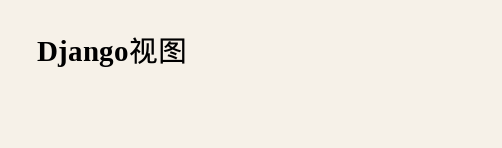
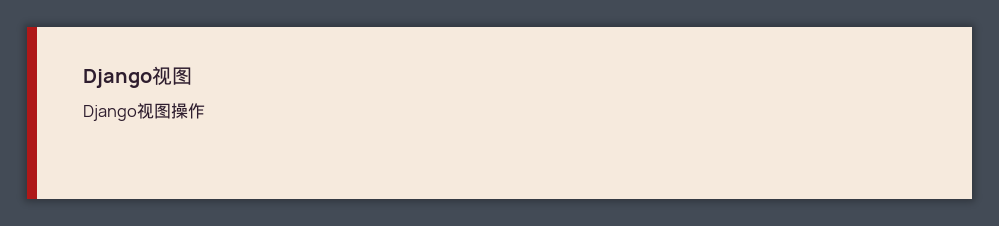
[37,37,187,67] Django视图 -> [83,66,192,88] [83,103,205,121] Django视图 // Django视图操作

